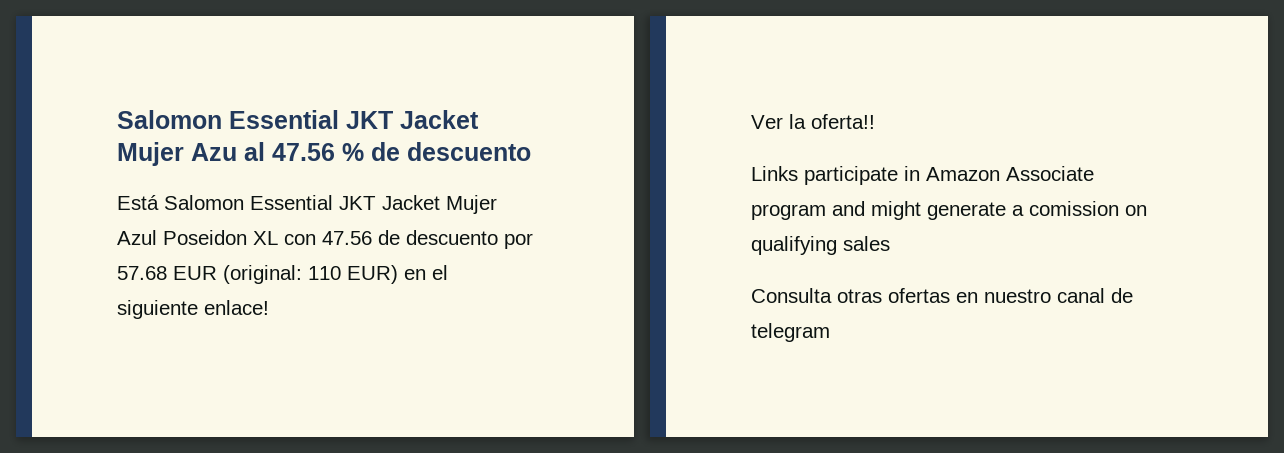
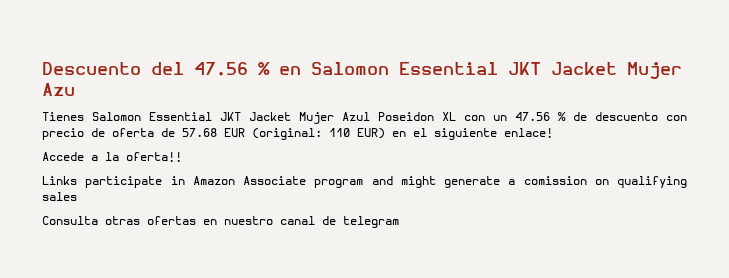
(117, 119) none -> [42,62,301,76] Descuento del 47.56 % en
[244,142,531,161] [117,195,159,210] al 47.56 % de descuento // Está -> [42,112,84,121] // Tienes
[322,230,533,249] 47.56 de descuento por -> [493,112,687,121] [42,128,175,140] un 47.56 % de descuento con precio de oferta de
[751,115,783,129] Ver -> [42,152,98,161] Accede a

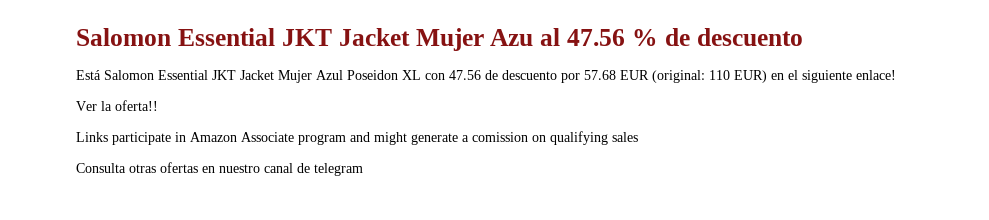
[42,62,301,76] Descuento del 47.56 % en -> (76, 37) none
[42,112,84,121] // Tienes -> [540,28,803,46] [76,70,101,80] al 47.56 % de descuento // Está
[493,112,687,121] [42,128,175,140] un 47.56 % de descuento con precio de oferta de -> [449,70,580,83] 47.56 de descuento por
[42,152,98,161] Accede a -> [76,101,97,111] Ver

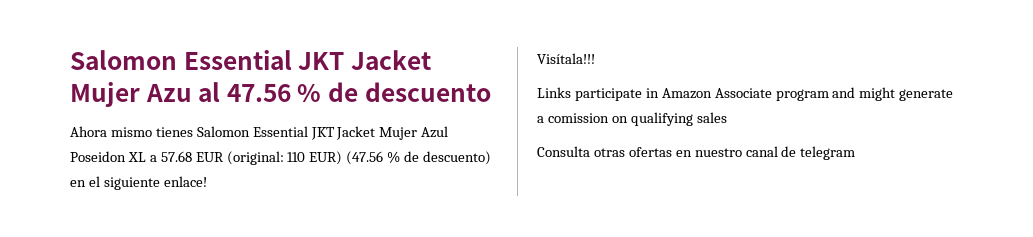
[76,70,101,80] Está -> [70,126,193,137] Ahora mismo tienes
[425,70,580,83] con 47.56 de descuento por -> [149,155,157,162] a
(767, 76) none -> [346,151,492,165] (47.56 % de descuento)
[76,100,158,111] Ver la oferta!! -> [537,53,595,64] Visítala!!!

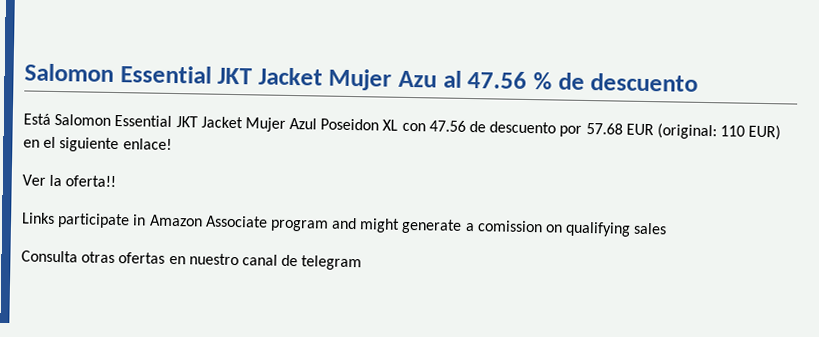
[70,126,193,137] Ahora mismo tienes -> [23,113,51,125] Está
[149,155,157,162] a -> [401,120,583,137] con 47.56 de descuento por
[346,151,492,165] (47.56 % de descuento) -> (782, 132) none
[537,53,595,64] Visítala!!! -> [22,174,117,188] Ver la oferta!!

